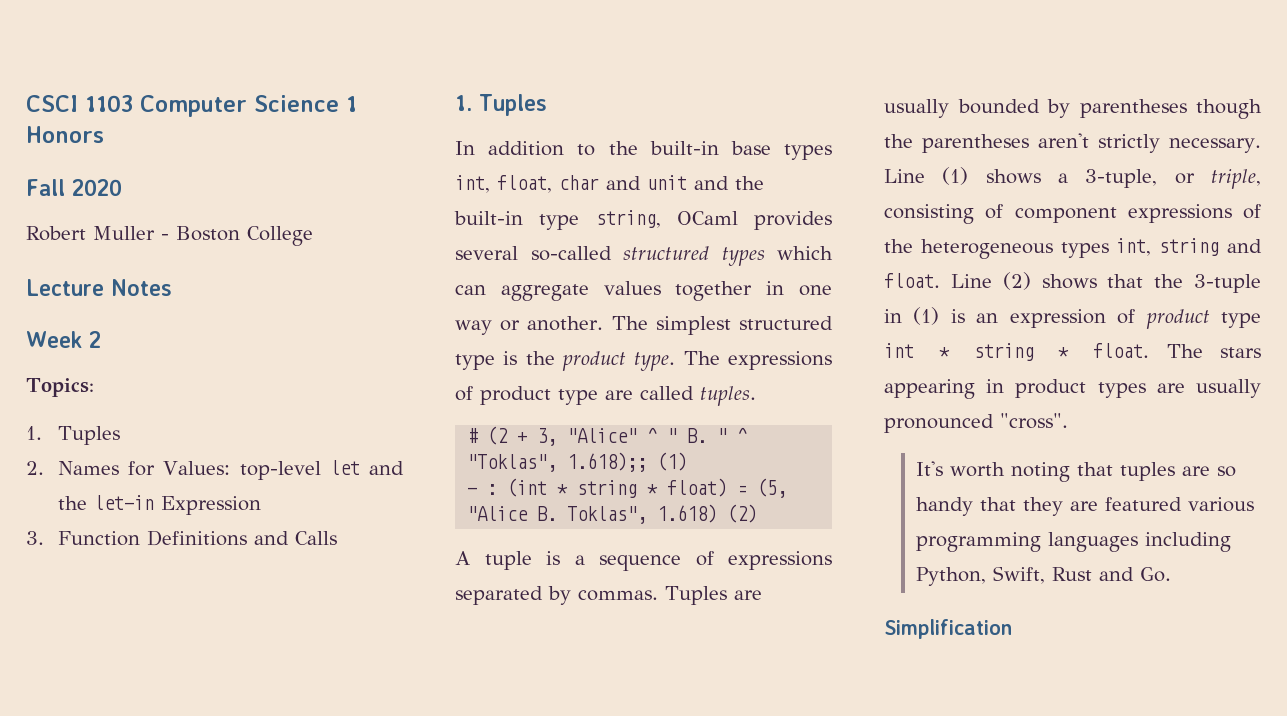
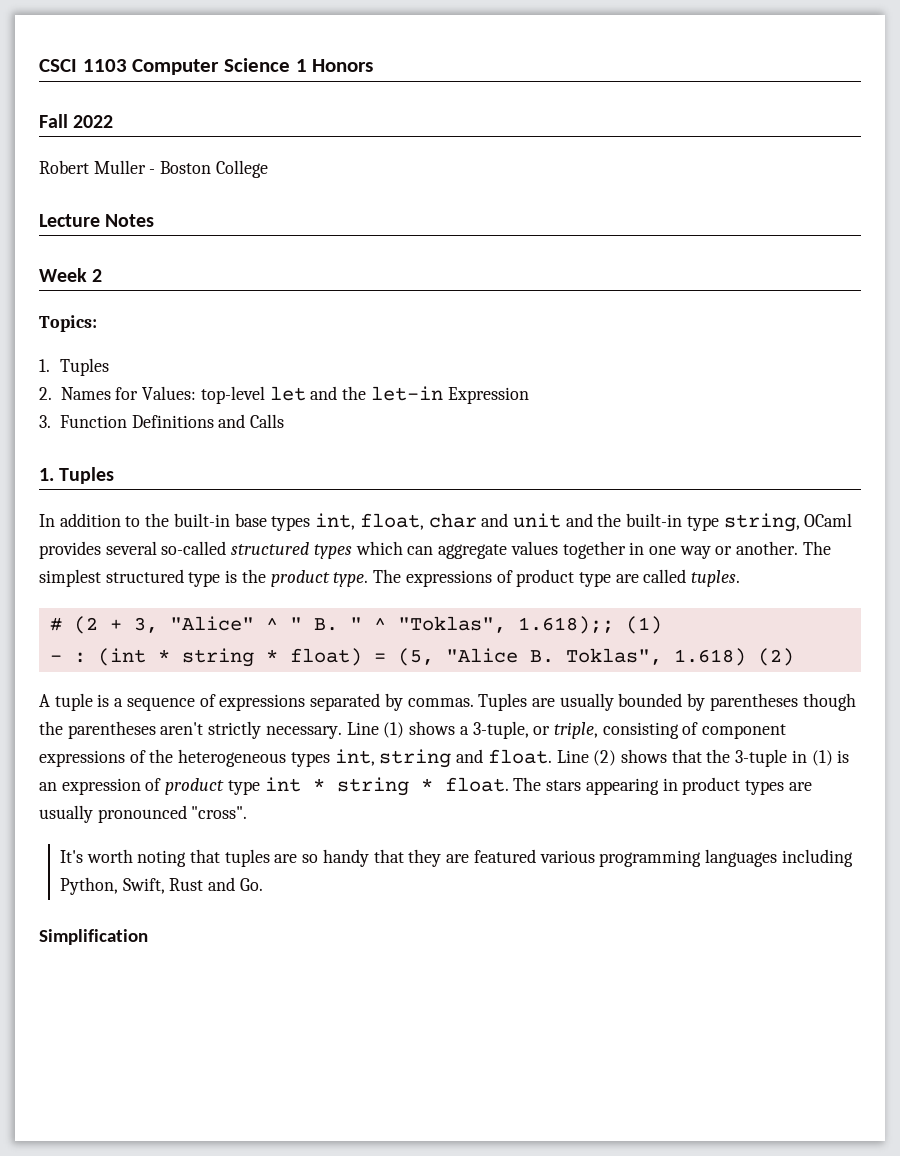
[71,179,122,196] 2020 -> [73,115,114,128] 2022

